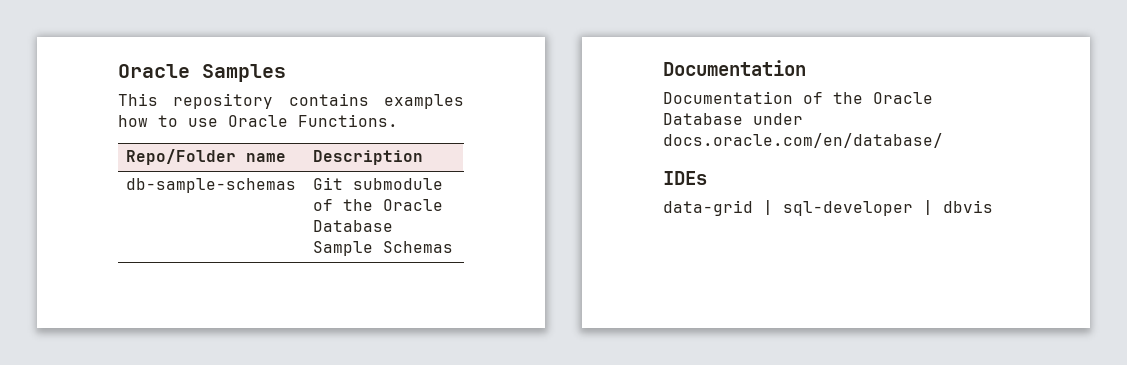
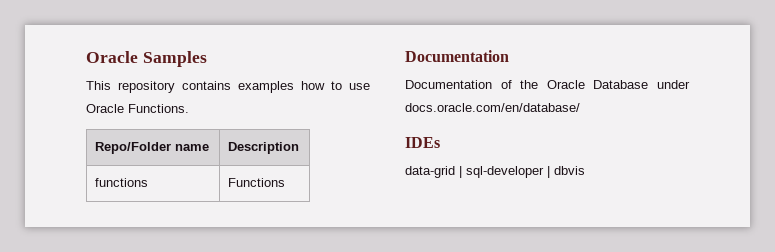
[126,178,297,193] [313,177,444,190] [313,199,444,211] [313,220,394,232] [313,241,454,256] db-sample-schemas | Git submodule of the Oracle Database Sample Schemas -> [94,178,148,187] [227,178,285,187] functions | Functions

